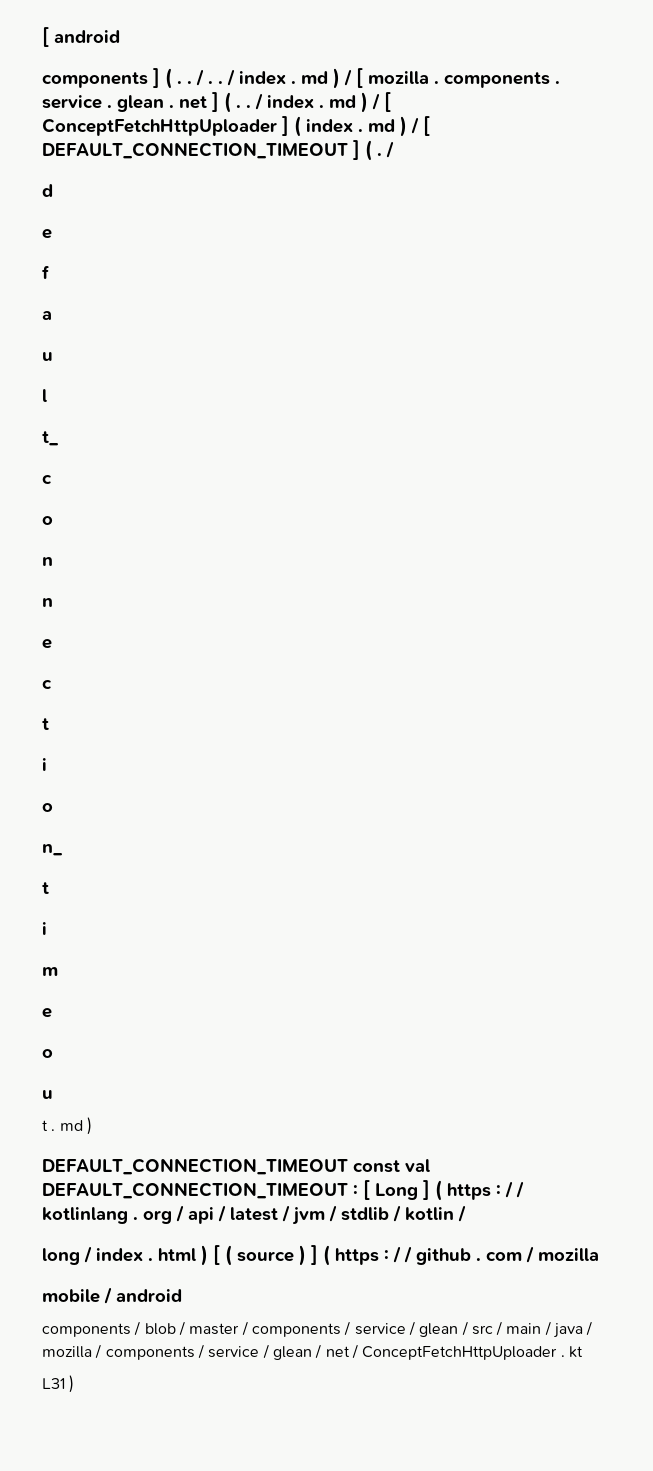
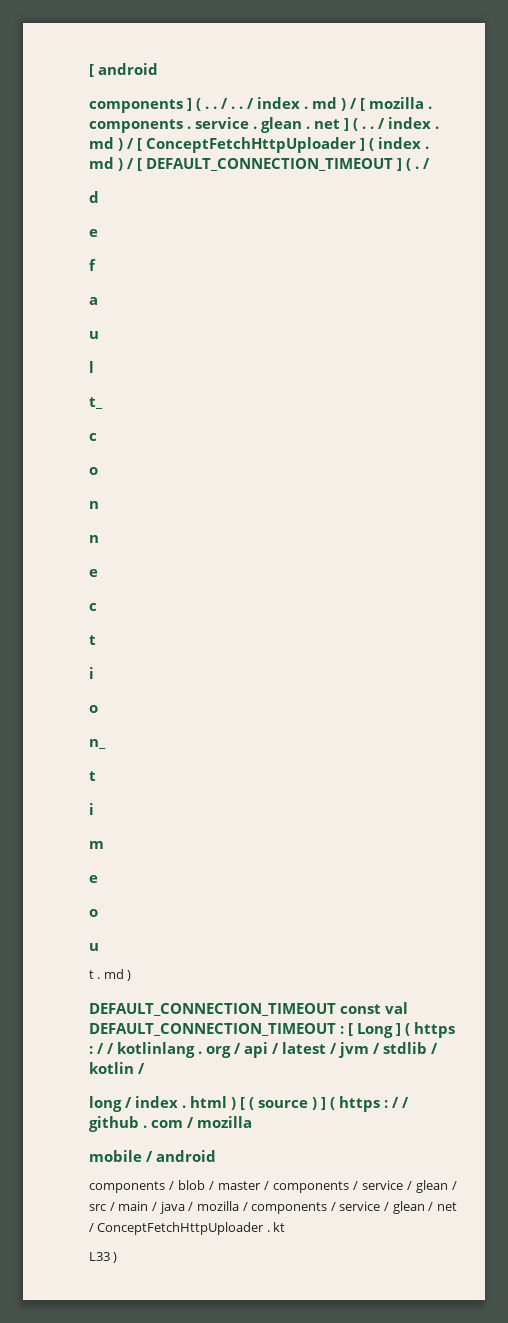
[42,1378,65,1389] L31 -> [89,1252,110,1261] L33

